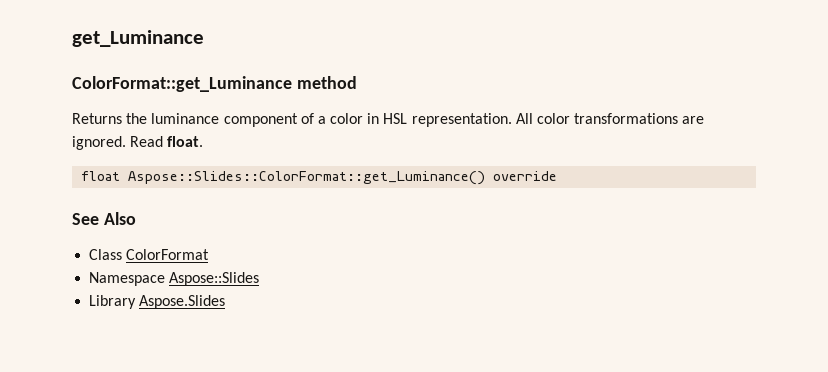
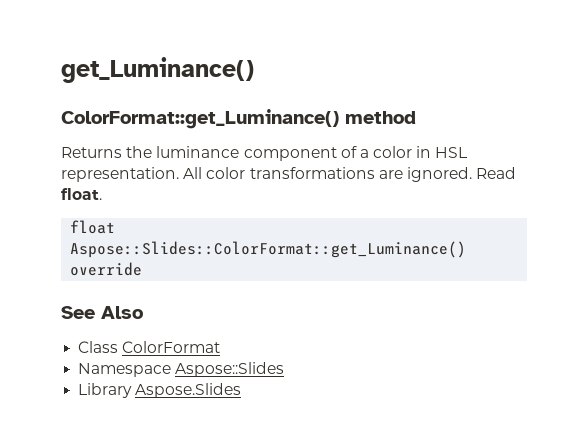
[72,30,204,47] [72,76,292,92] get_Luminance // ColorFormat::get_Luminance -> [61,57,254,83] [61,109,339,129] get_Luminance() // ColorFormat::get_Luminance()

